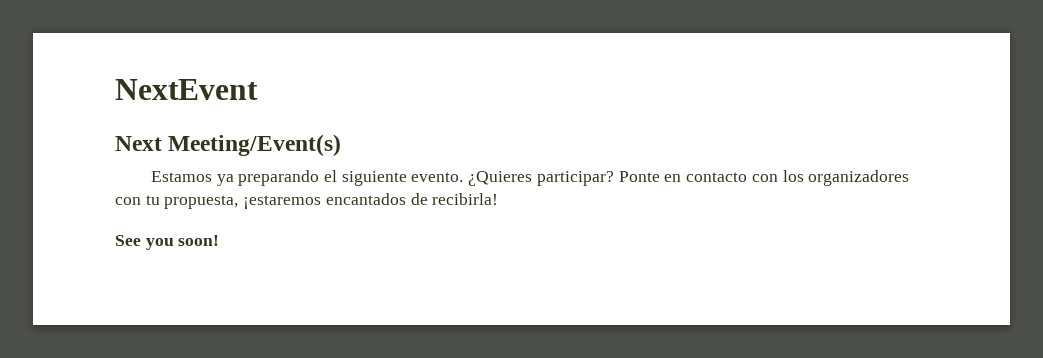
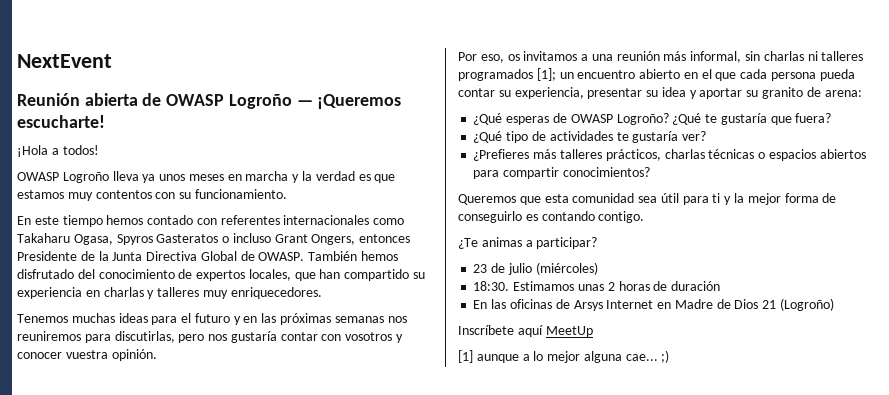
[115,134,342,156] [150,170,910,186] [115,193,499,209] [115,235,220,250] Next Meeting/Event(s) // Estamos ya preparando el siguiente evento. ¿Quieres participar? Ponte en contacto con los organizadores con tu propuesta, ¡estaremos encantados de recibirla! // See you soon! -> [17,93,402,109] [17,115,105,128] [17,145,99,157] [17,171,396,183] [17,189,287,201] [17,215,405,227] [17,233,411,245] [17,251,399,261] [17,269,426,281] [17,287,322,299] [17,313,407,325] [17,331,404,343] [17,349,157,361] [458,51,864,63] [458,68,855,81] [458,87,862,99] [473,113,832,125] [473,131,707,143] [473,149,866,161] [473,167,650,179] [458,193,837,205] [458,211,645,223] [458,237,598,249] [473,262,598,275] [473,281,721,291] [473,298,834,311] [458,325,593,337] [458,350,670,363] Reunión abierta de OWASP Logroño — ¡Queremos escucharte! // ¡Hola a todos! // OWASP Logroño lleva ya unos meses en marcha y la verdad es que estamos muy contentos con su funcionamiento. // En este tiempo hemos contado con referentes internacionales como Takaharu Ogasa, Spyros Gasteratos o incluso Grant Ongers, entonces Presidente de la Junta Directiva Global de OWASP. También hemos disfrutado del conocimiento de expertos locales, que han compartido su experiencia en charlas y talleres muy enriquecedores. // Tenemos muchas ideas para el futuro y en las próximas semanas nos reuniremos para discutirlas, pero nos gustaría contar con vosotros y conocer vuestra opinión. // Por eso, os invitamos a una reunión más informal, sin charlas ni talleres programados [1]; un encuentro abierto en el que cada persona pueda contar su experiencia, presentar su idea y aportar su granito de arena: // ¿Qué esperas de OWASP Logroño? ¿Qué te gustaría que fuera? // ¿Qué tipo de actividades te gustaría ver? // ¿Prefieres más talleres prácticos, charlas técnicas o espacios abiertos para compartir conocimientos? // Queremos que esta comunidad sea útil para ti y la mejor forma de conseguirlo es contando contigo. // ¿Te animas a participar? // 23 de julio (miércoles) // 18:30. Estimamos unas 2 horas de duración // En las oficinas de Arsys Internet en Madre de Dios 21 (Logroño) // Inscríbete aquí MeetUp // [1] aunque a lo mejor alguna cae... ;)

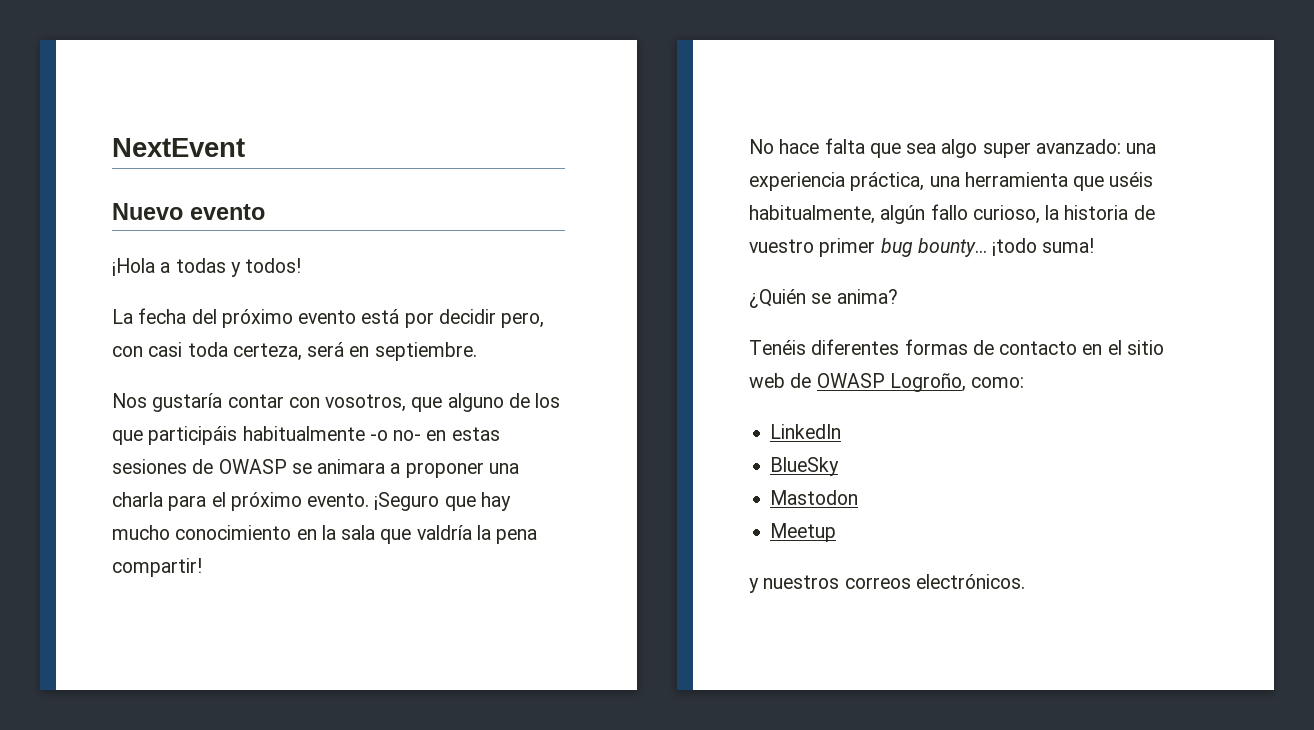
[17,93,402,109] [17,115,105,128] Reunión abierta de OWASP Logroño — ¡Queremos escucharte! -> [112,203,265,220] Nuevo evento
(59, 151) none -> [175,258,241,277] todas y
[17,171,396,183] [17,189,287,201] [17,215,405,227] [17,233,411,245] [17,251,399,261] [17,269,426,281] [17,287,322,299] [17,313,407,325] [17,331,404,343] [17,349,157,361] [458,51,864,63] [458,68,855,81] [458,87,862,99] [473,113,832,125] [473,131,707,143] [473,149,866,161] [473,167,650,179] [458,193,837,205] [458,211,645,223] [458,237,598,249] [473,262,598,275] [473,281,721,291] [473,298,834,311] [458,325,593,337] [458,350,670,363] OWASP Logroño lleva ya unos meses en marcha y la verdad es que estamos muy contentos con su funcionamiento. // En este tiempo hemos contado con referentes internacionales como Takaharu Ogasa, Spyros Gasteratos o incluso Grant Ongers, entonces Presidente de la Junta Directiva Global de OWASP. También hemos disfrutado del conocimiento de expertos locales, que han compartido su experiencia en charlas y talleres muy enriquecedores. // Tenemos muchas ideas para el futuro y en las próximas semanas nos reuniremos para discutirlas, pero nos gustaría contar con vosotros y conocer vuestra opinión. // Por eso, os invitamos a una reunión más informal, sin charlas ni talleres programados [1]; un encuentro abierto en el que cada persona pueda contar su experiencia, presentar su idea y aportar su granito de arena: // ¿Qué esperas de OWASP Logroño? ¿Qué te gustaría que fuera? // ¿Qué tipo de actividades te gustaría ver? // ¿Prefieres más talleres prácticos, charlas técnicas o espacios abiertos para compartir conocimientos? // Queremos que esta comunidad sea útil para ti y la mejor forma de conseguirlo es contando contigo. // ¿Te animas a participar? // 23 de julio (miércoles) // 18:30. Estimamos unas 2 horas de duración // En las oficinas de Arsys Internet en Madre de Dios 21 (Logroño) // Inscríbete aquí MeetUp // [1] aunque a lo mejor alguna cae... ;) -> [112,308,545,328] [112,342,477,361] [112,393,561,412] [112,426,500,445] [112,459,519,478] [112,492,511,511] [112,525,538,544] [112,558,202,577] [749,138,1157,158] [749,172,1154,191] [749,204,1155,224] [749,238,1095,257] [749,289,898,308] [749,339,1164,355] [749,373,1025,392] [770,424,842,439] [770,457,840,476] [770,490,859,505] [770,523,837,542] [749,574,1025,593] La fecha del próximo evento está por decidir pero, con casi toda certeza, será en septiembre. // Nos gustaría contar con vosotros, que alguno de los que participáis habitualmente -o no- en estas sesiones de OWASP se animara a proponer una charla para el próximo evento. ¡Seguro que hay mucho conocimiento en la sala que valdría la pena compartir! // No hace falta que sea algo super avanzado: una experiencia práctica, una herramienta que uséis habitualmente, algún fallo curioso, la historia de vuestro primer bug bounty... ¡todo suma! // ¿Quién se anima? // Tenéis diferentes formas de contacto en el sitio web de OWASP Logroño, como: // LinkedIn // BlueSky // Mastodon // Meetup // y nuestros correos electrónicos.

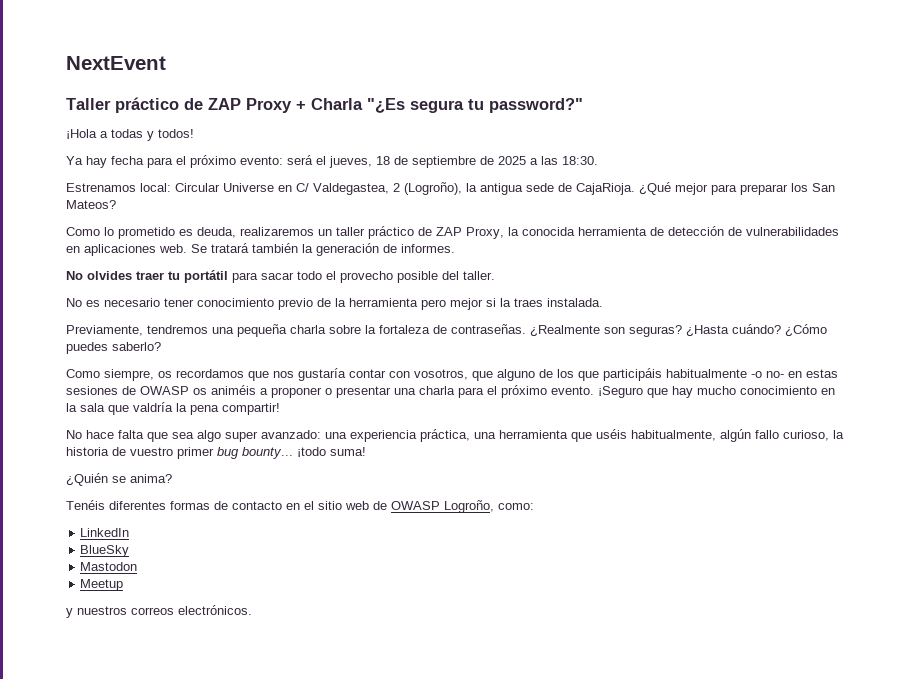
[112,203,265,220] Nuevo evento -> [66,97,583,113] Taller práctico de ZAP Proxy + Charla "¿Es segura tu password?"
[112,308,545,328] [112,342,477,361] [112,393,147,408] La fecha del próximo evento está por decidir pero, con casi toda certeza, será en septiembre. // Nos -> [66,155,598,168] [66,182,835,195] [66,200,116,209] [66,226,839,239] [66,243,455,256] [66,270,495,283] [66,298,603,310] [66,324,827,337] [66,342,161,354] [66,369,294,381] Ya hay fecha para el próximo evento: será el jueves, 18 de septiembre de 2025 a las 18:30. // Estrenamos local: Circular Universe en C/ Valdegastea, 2 (Logroño), la antigua sede de CajaRioja. ¿Qué mejor para preparar los San Mateos? // Como lo prometido es deuda, realizaremos un taller práctico de ZAP Proxy, la conocida herramienta de detección de vulnerabilidades en aplicaciones web. Se tratará también la generación de informes. // No olvides traer tu portátil para sacar todo el provecho posible del taller. // No es necesario tener conocimiento previo de la herramienta pero mejor si la traes instalada. // Previamente, tendremos una pequeña charla sobre la fortaleza de contraseñas. ¿Realmente son seguras? ¿Hasta cuándo? ¿Cómo puedes saberlo? // Como siempre, os recordamos que nos
[291,459,484,478] se animara a proponer -> [193,385,391,398] os animéis a proponer o presentar

